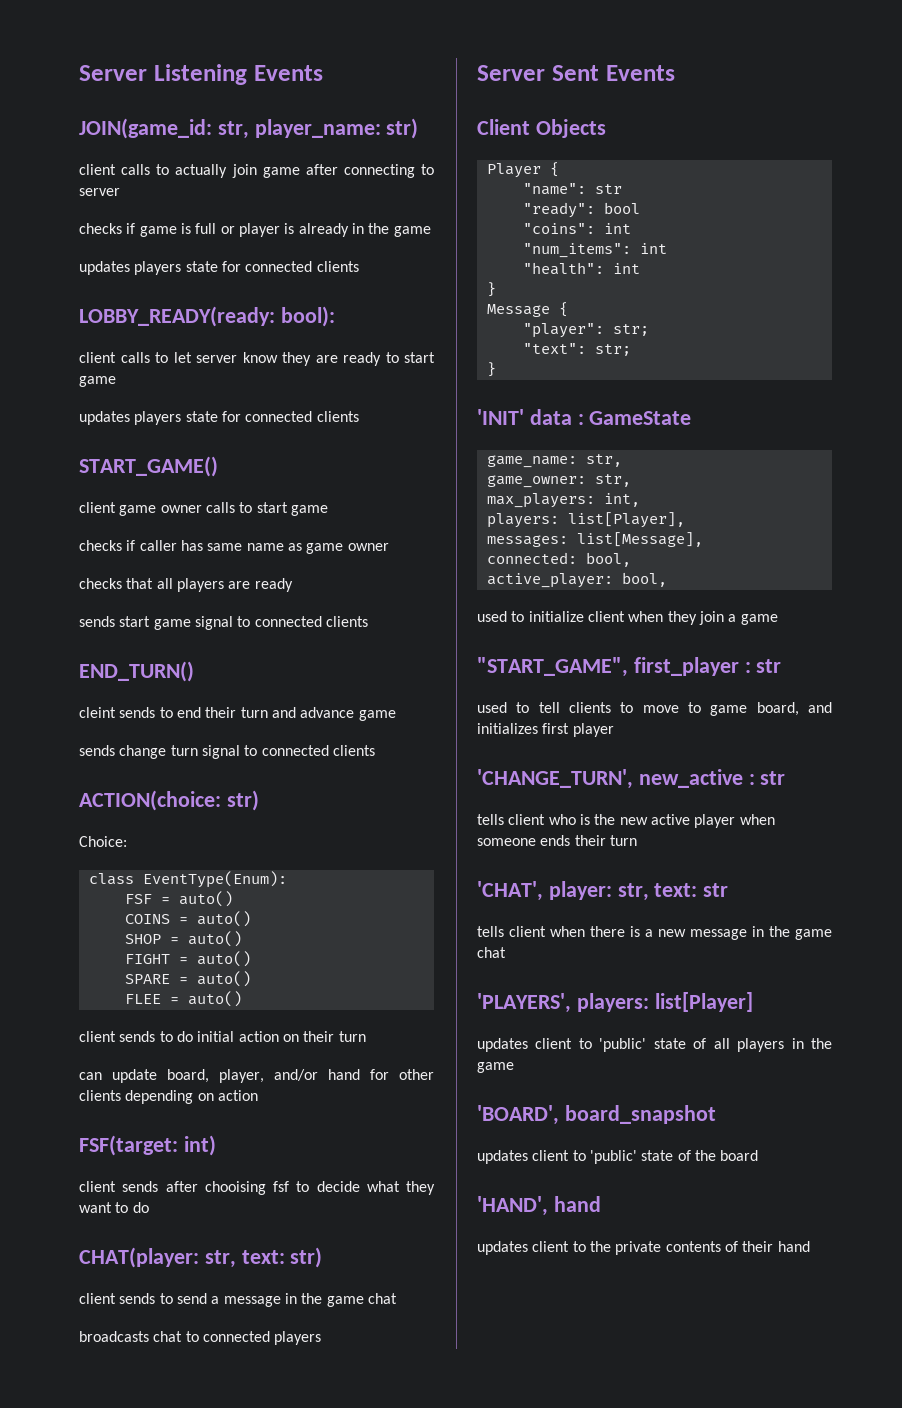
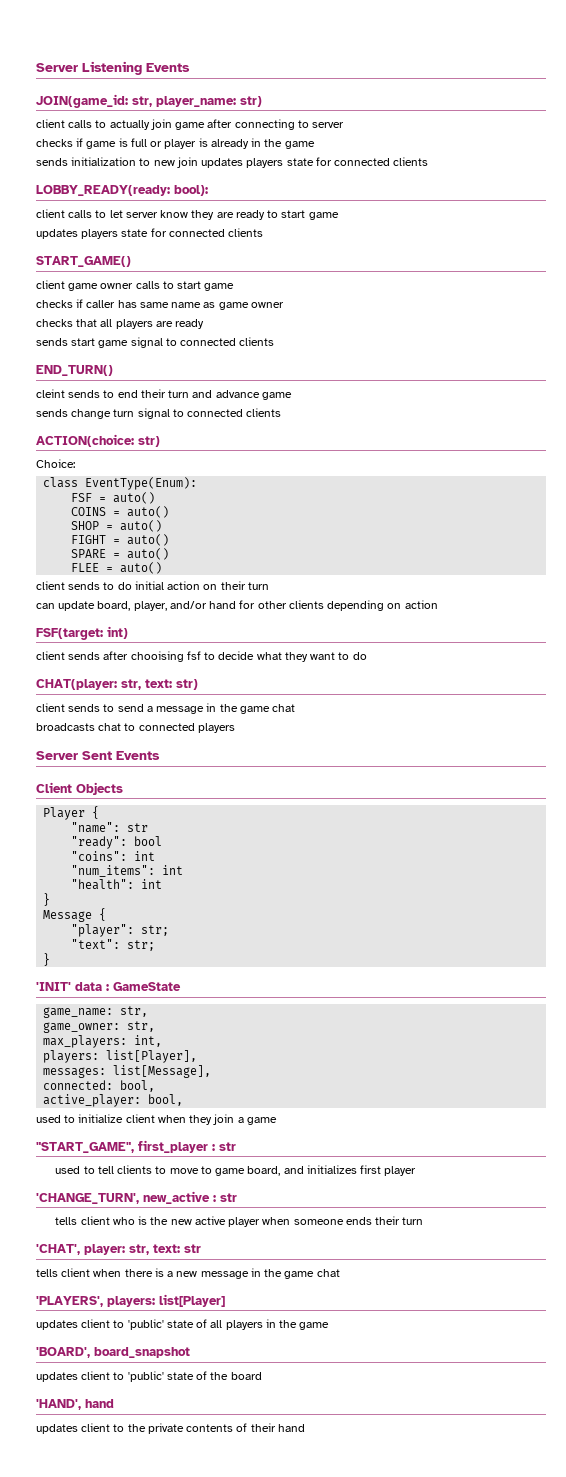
(431, 231) none -> [36,157,198,168] sends initialization to new join

